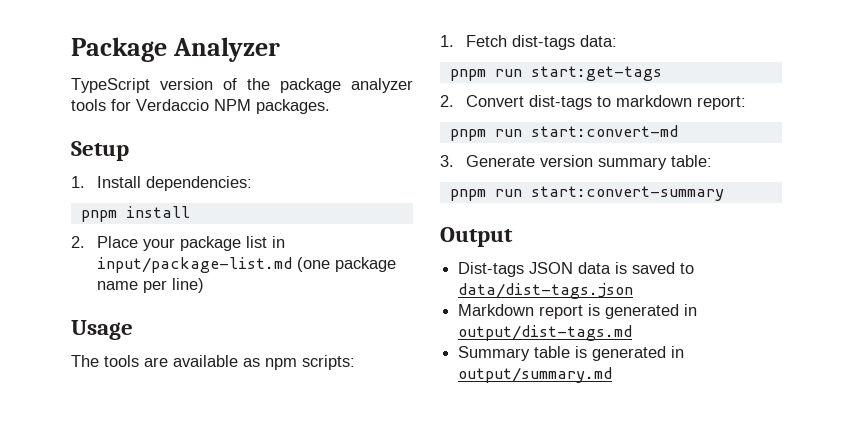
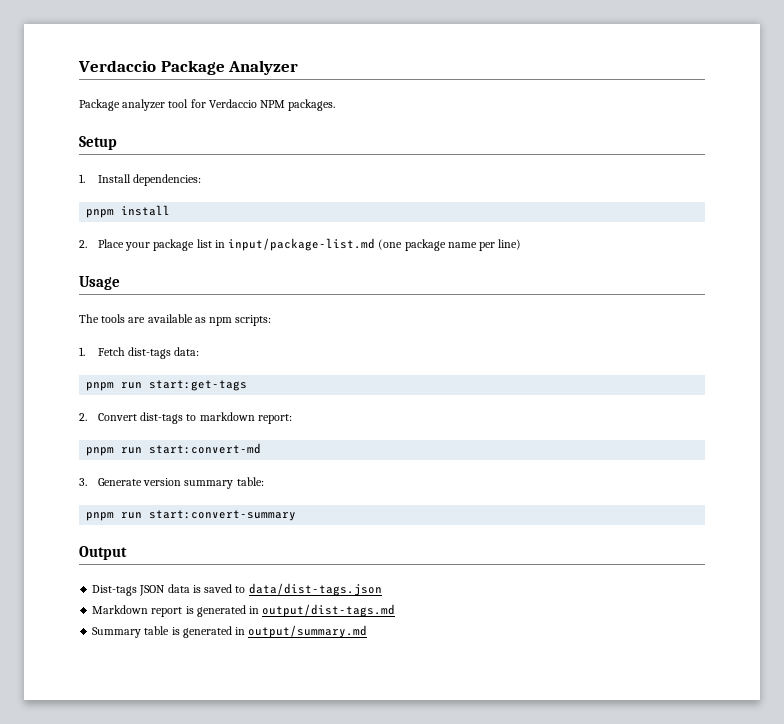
(71, 49) none -> [78,60,156,72] Verdaccio
[71,78,413,93] [71,99,106,111] TypeScript version of the package analyzer tools -> [79,99,189,111] Package analyzer tool

